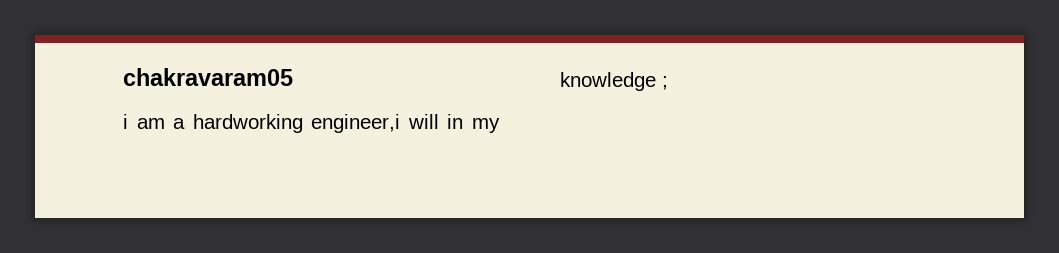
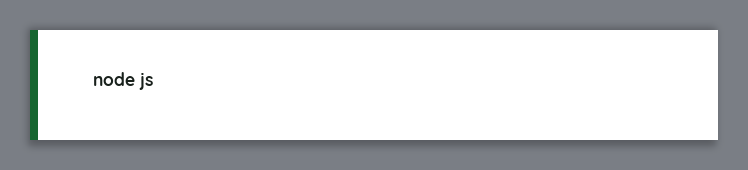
[123,68,293,86] [123,114,500,133] [560,72,668,91] chakravaram05 // i am a hardworking engineer,i will in my knowledge ; -> [93,72,153,90] node js

